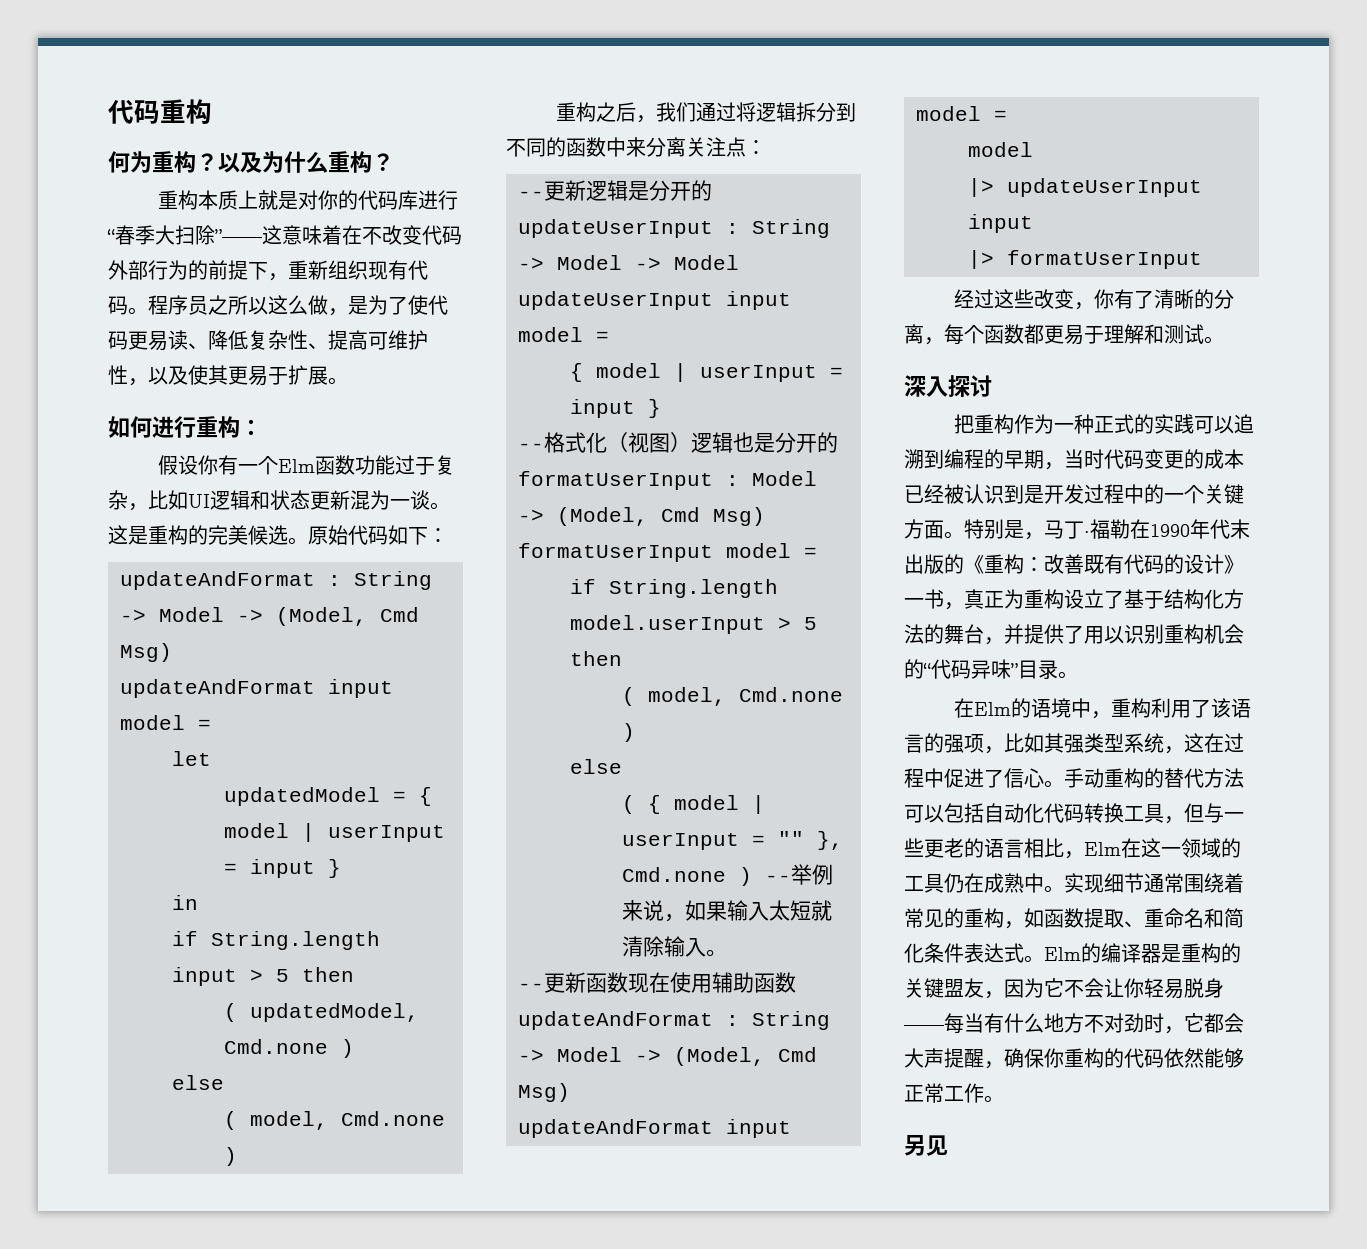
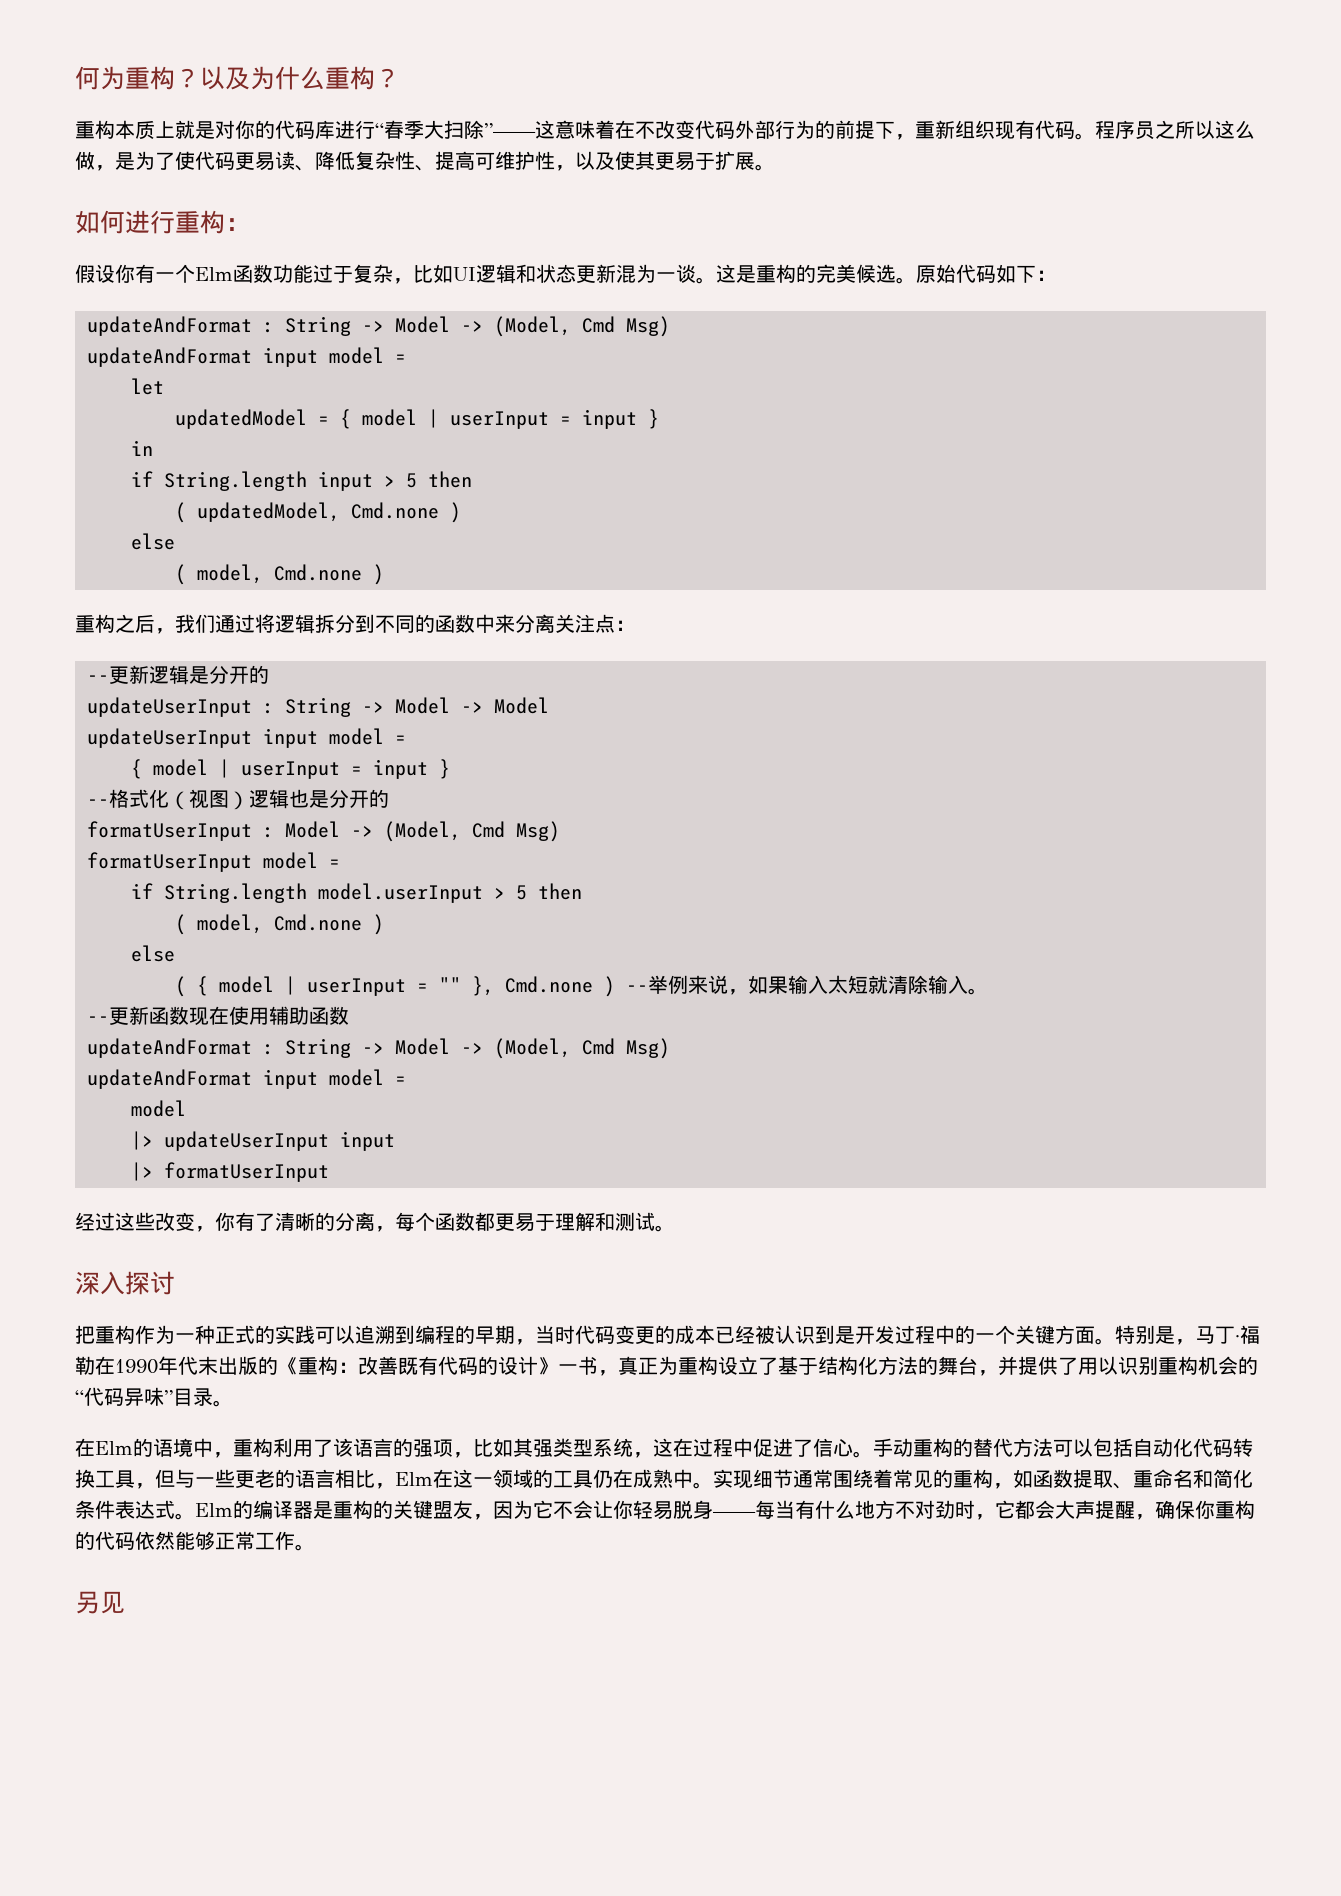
[108,99,212,124] 代码重构 // -> (75, 78) none

